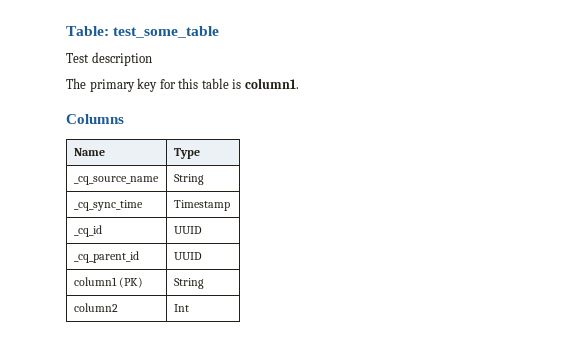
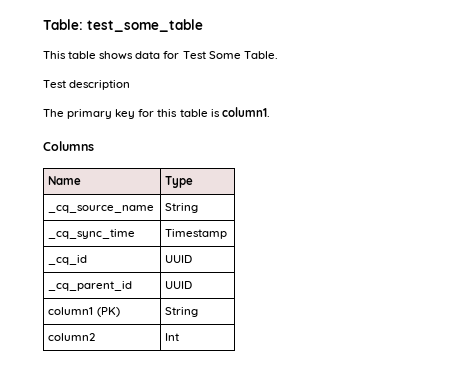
(220, 32) none -> [43,51,278,60] // This table shows data for Test Some Table.

